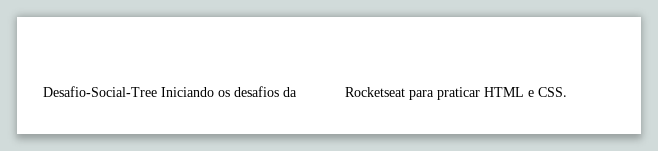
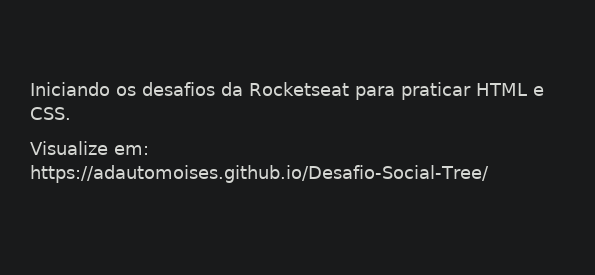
[43,86,157,97] Desafio-Social-Tree -> (30, 89) none
(567, 92) none -> [30,141,149,155] [30,165,489,183] // Visualize em: https://adautomoises.github.io/Desafio-Social-Tree/

